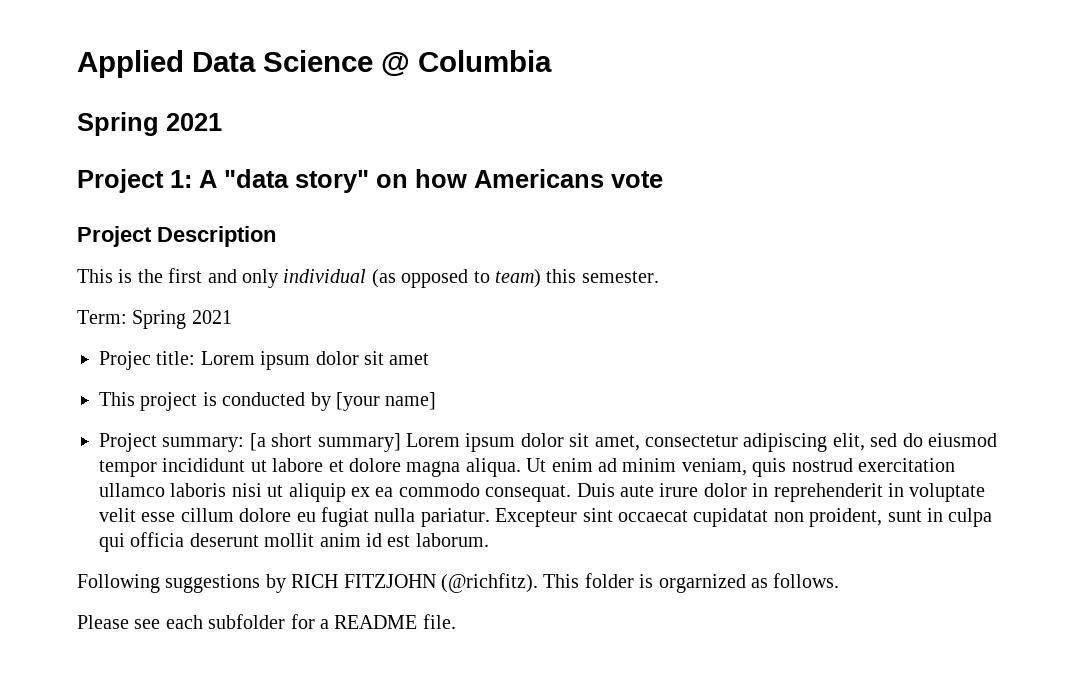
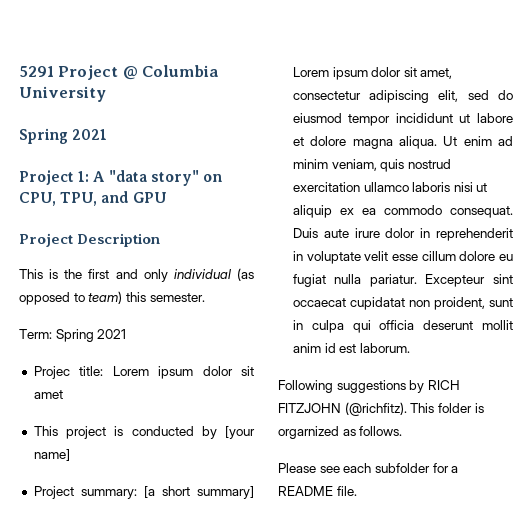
[77,50,373,78] Applied Data Science -> [19,65,119,80] 5291 Project
(552, 61) none -> [19,86,106,102] University
[415,169,663,188] how Americans vote -> [19,191,166,206] CPU, TPU, and GPU

